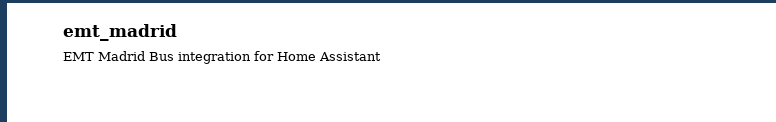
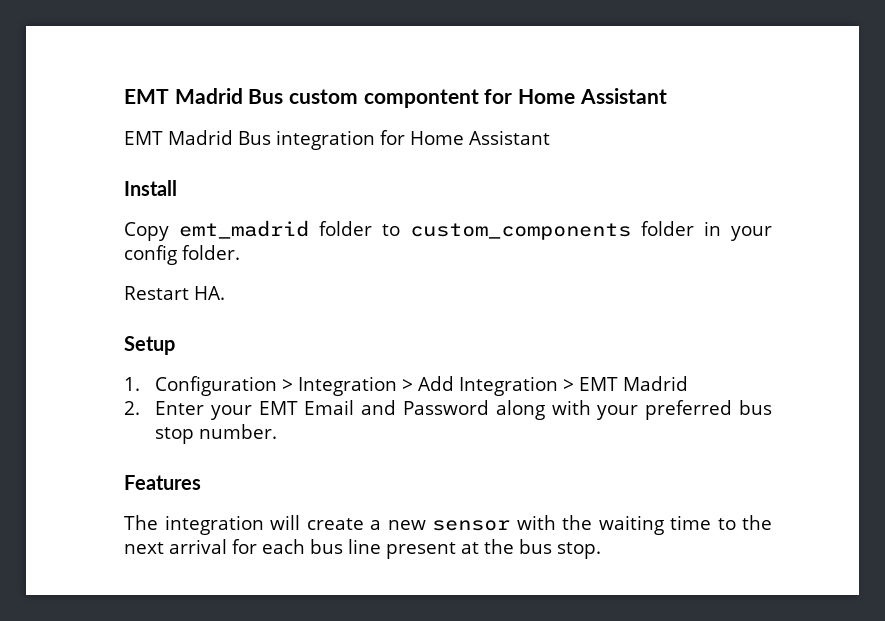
[63,24,177,41] emt_madrid -> [124,88,667,108] EMT Madrid Bus custom compontent for Home Assistant
(381, 56) none -> [124,180,177,196] [124,220,772,241] [124,245,240,265] [124,286,225,300] [124,336,175,355] [124,376,689,396] [124,400,772,420] [155,424,278,444] [124,475,201,490] [124,515,772,535] [124,539,601,559] // Install // Copy emt_madrid folder to custom_components folder in your config folder. // Restart HA. // Setup // 1. Configuration > Integration > Add Integration > EMT Madrid // 2. Enter your EMT Email and Password along with your preferred bus stop number. // Features // The integration will create a new sensor with the waiting time to the next arrival for each bus line present at the bus stop.

